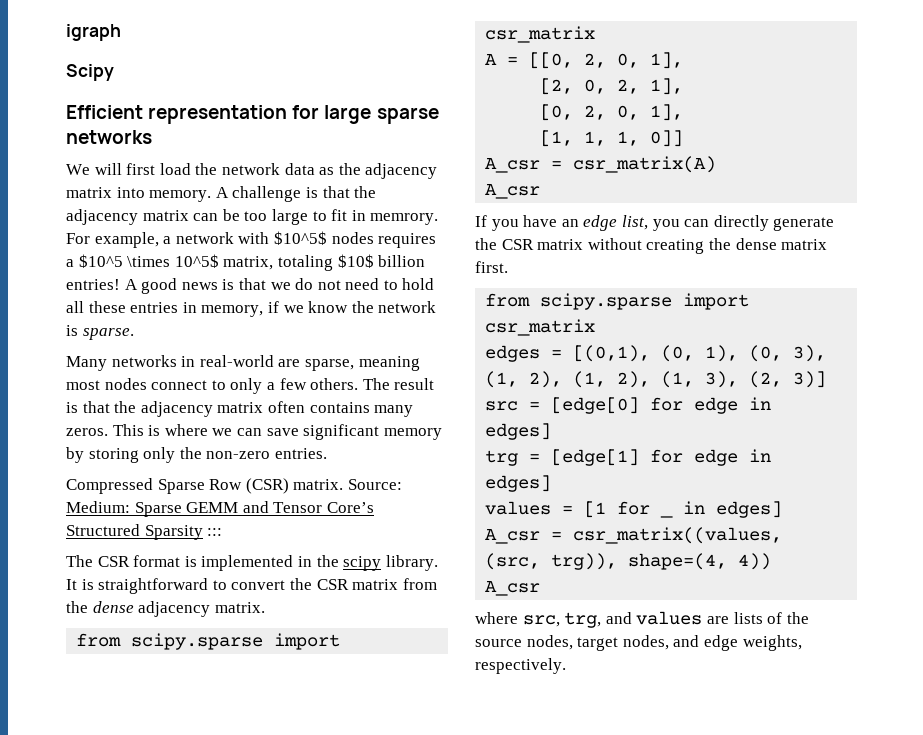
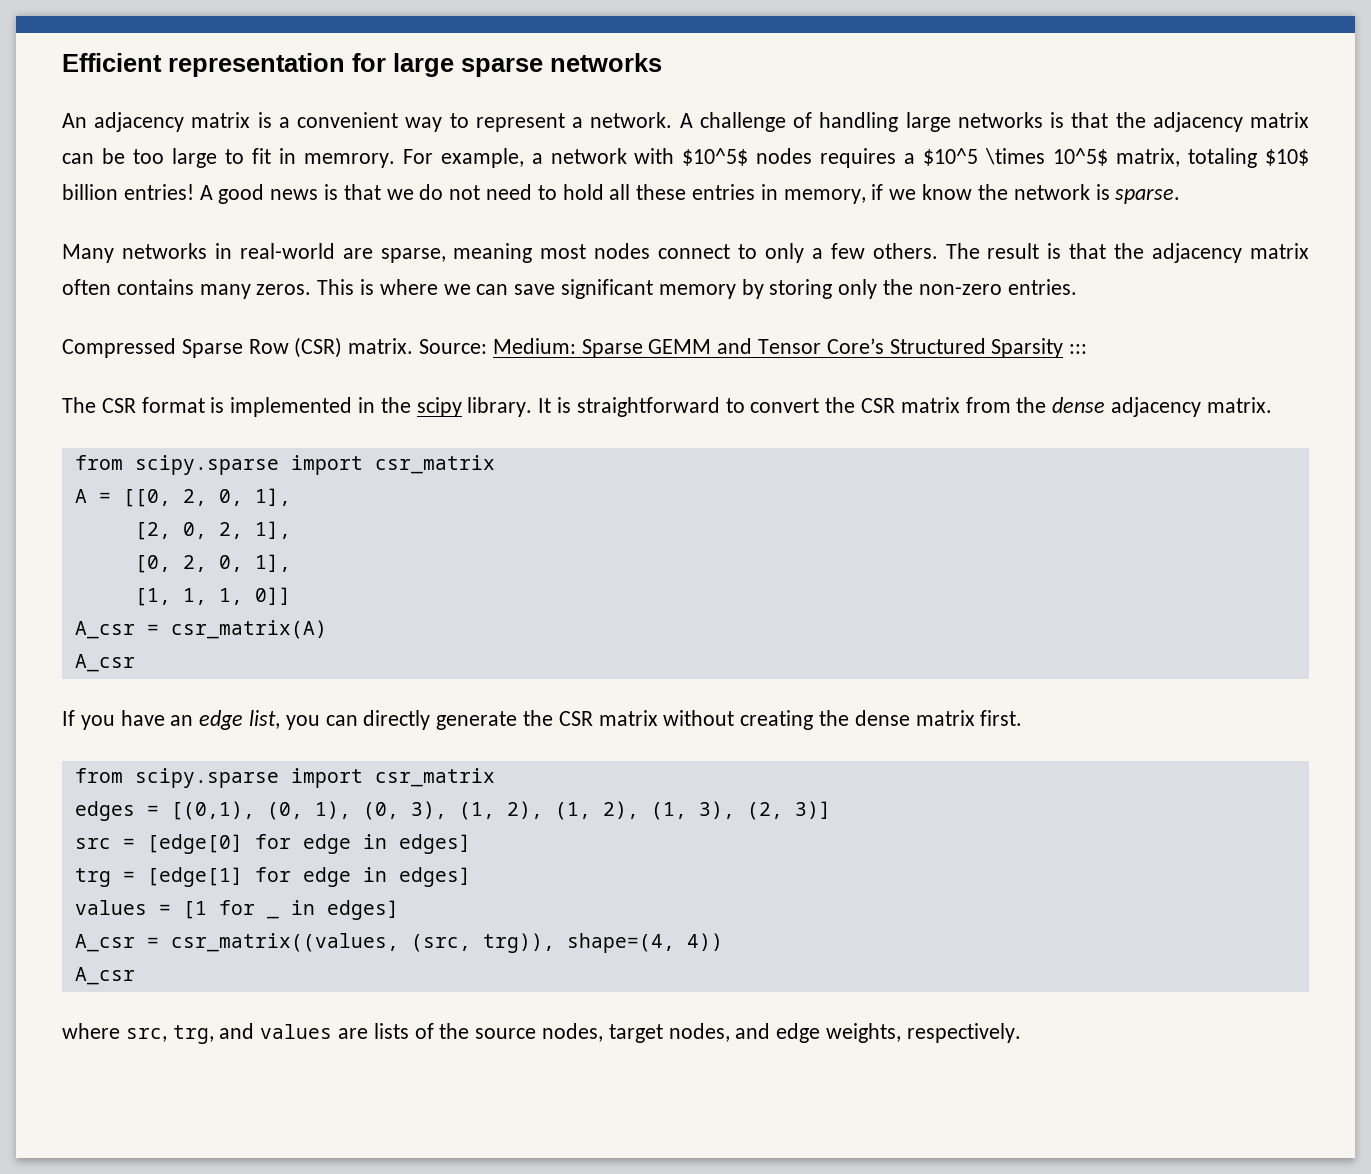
[66,24,121,41] [66,64,114,81] igraph // Scipy // -> (62, 62) none
[66,163,438,179] [66,186,302,202] We will first load the network data as the adjacency matrix into memory. A challenge -> [62,112,1043,132] An adjacency matrix is a convenient way to represent a network. A challenge of handling large networks

